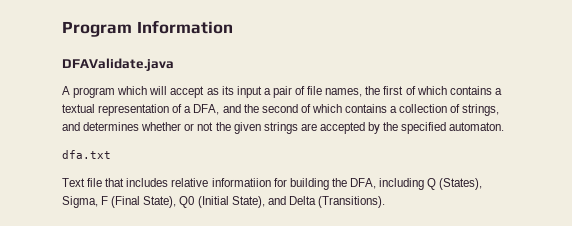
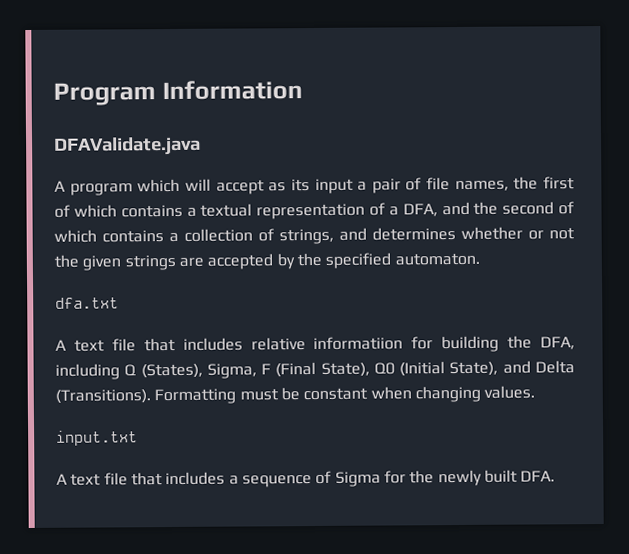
[62,178,85,187] Text -> [55,339,105,352] A text
(385, 202) none -> [154,385,536,405] [56,430,138,446] [56,469,556,488] Formatting must be constant when changing values. // input.txt // A text file that includes a sequence of Sigma for the newly built DFA.

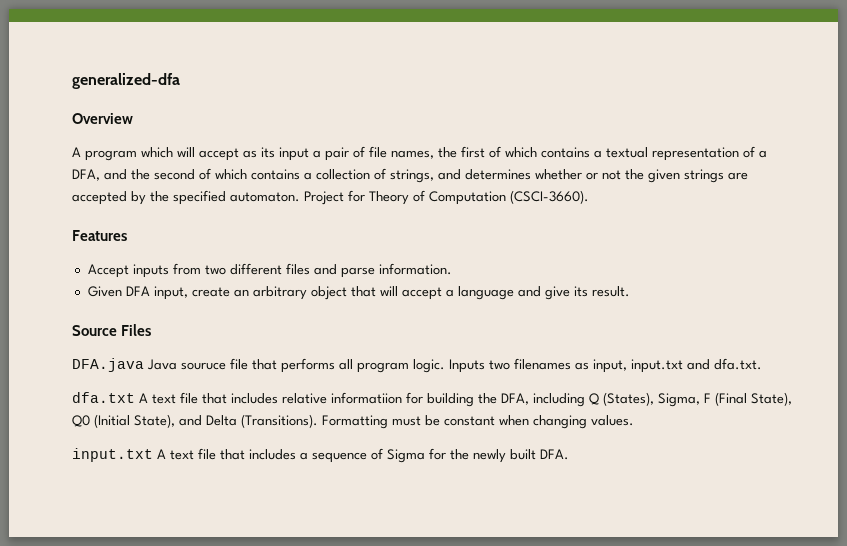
[53,80,303,106] [54,136,201,156] Program Information // DFAValidate.java -> [72,73,180,89] [72,113,133,124] generalized-dfa // Overview
(480, 259) none -> [304,190,589,205] [72,230,127,241] [87,263,452,278] [87,286,630,300] [72,324,152,336] [72,358,762,373] Project for Theory of Computation (CSCI-3660). // Features // Accept inputs from two different files and parse information. // Given DFA input, create an arbitrary object that will accept a language and give its result. // Source Files // DFA.java Java souruce file that performs all program logic. Inputs two filenames as input, input.txt and dfa.txt.
(119, 303) // -> (135, 397) none
(138, 438) // -> (153, 455) none

